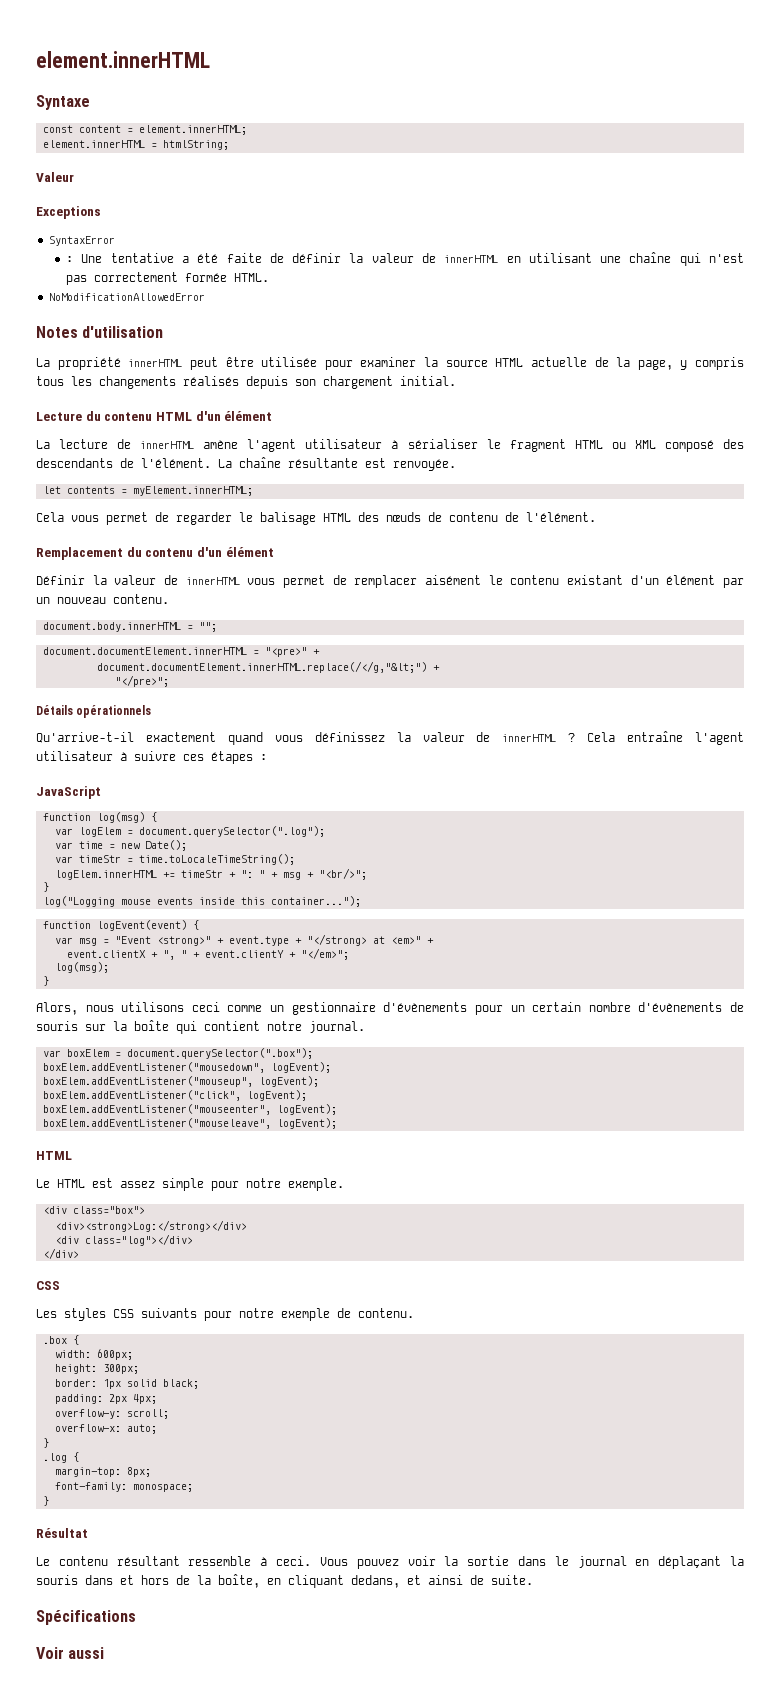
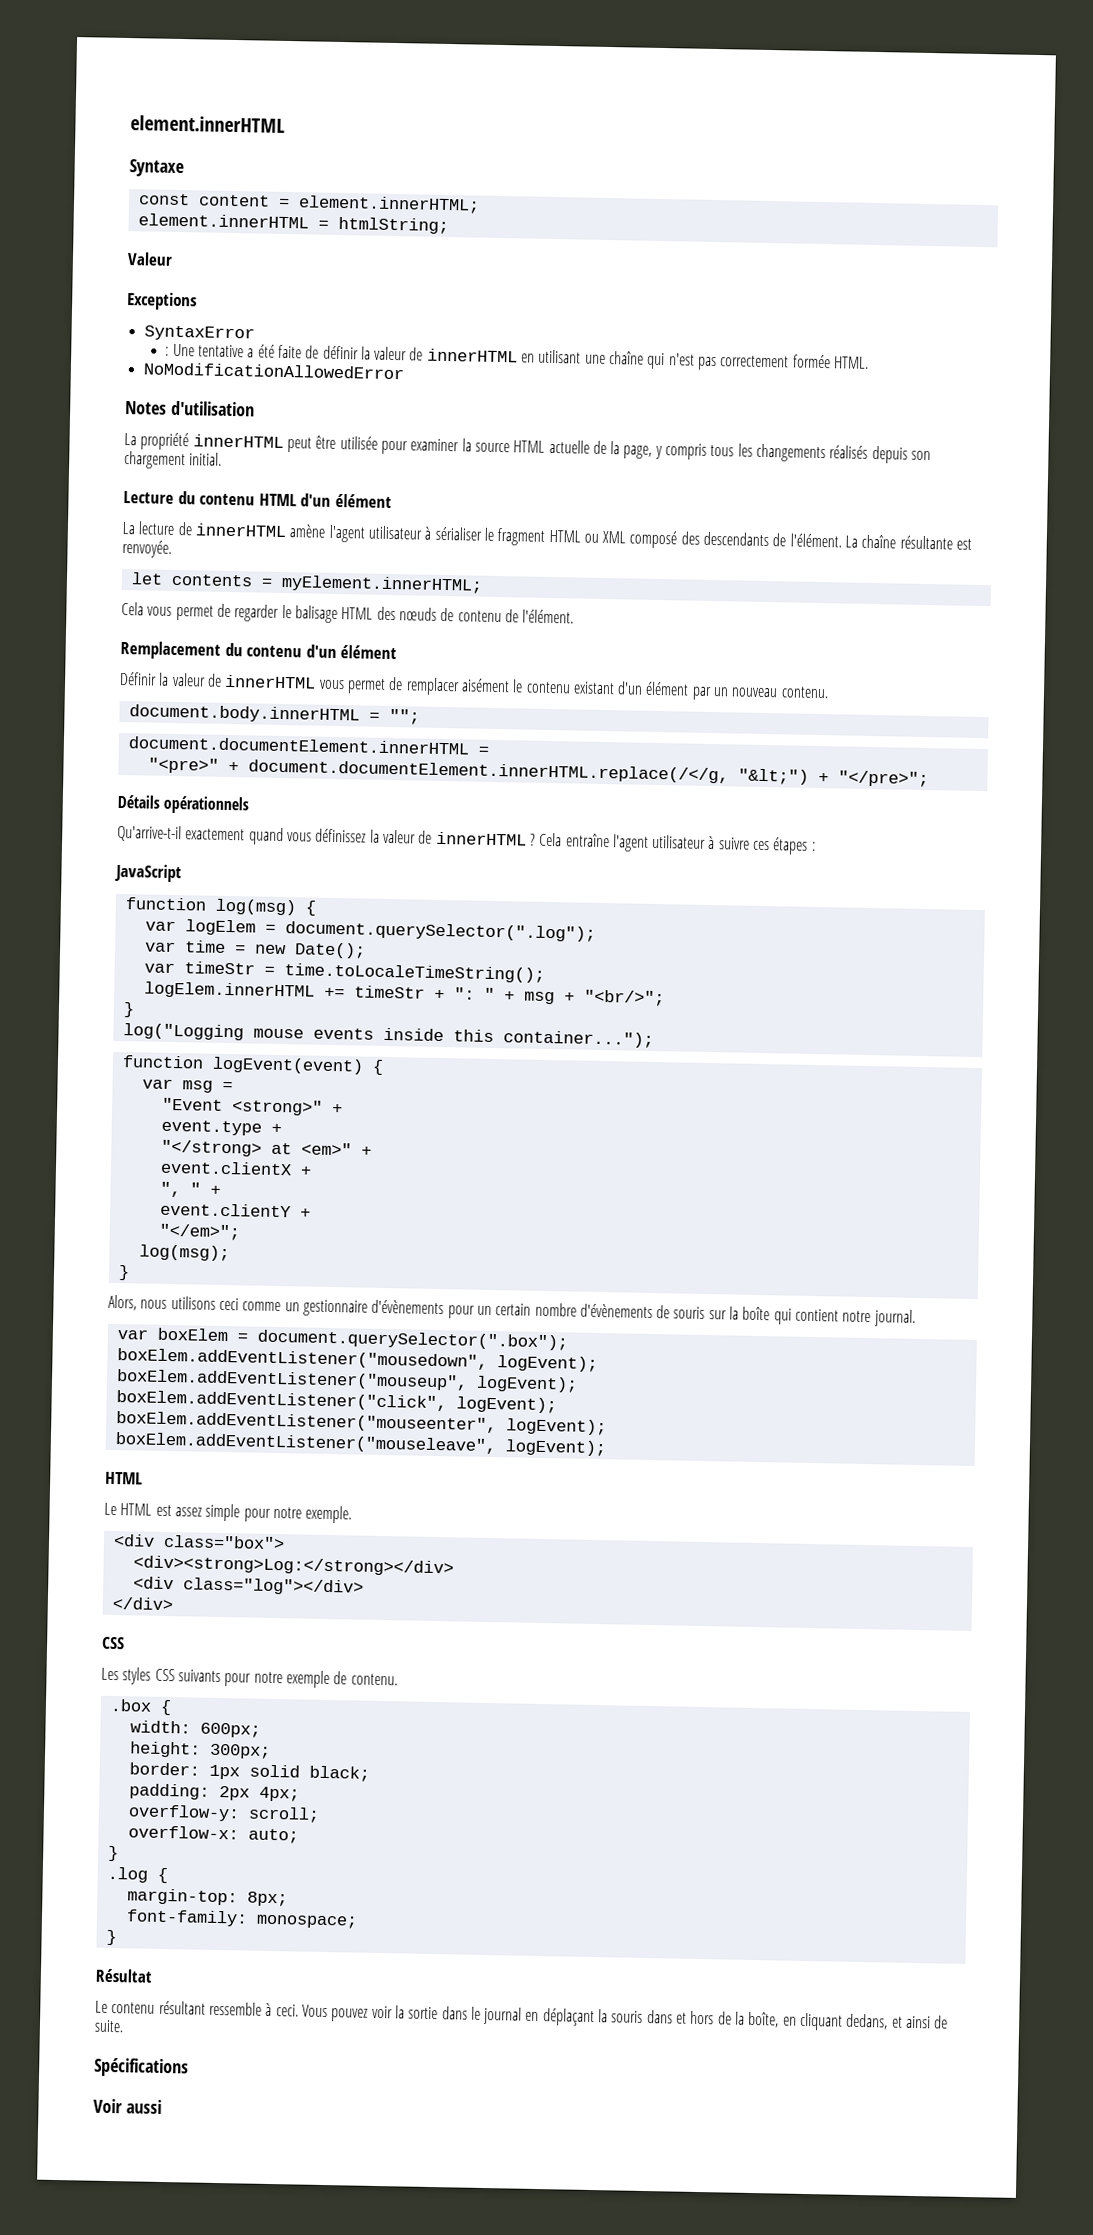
(260, 652) none -> (489, 750) //
[97,661,441,673] // document.documentElement.innerHTML.replace(/</g,"&lt;") + // -> [247,759,829,785] document.documentElement.innerHTML.replace(/</g, "&lt;") +
(110, 941) none -> (233, 1086) //
(225, 941) none -> (343, 1108) //
(303, 941) none -> (282, 1128) //
(159, 955) none -> (312, 1171) //
(201, 955) none -> (221, 1190) //
(297, 955) none -> (311, 1213) //

